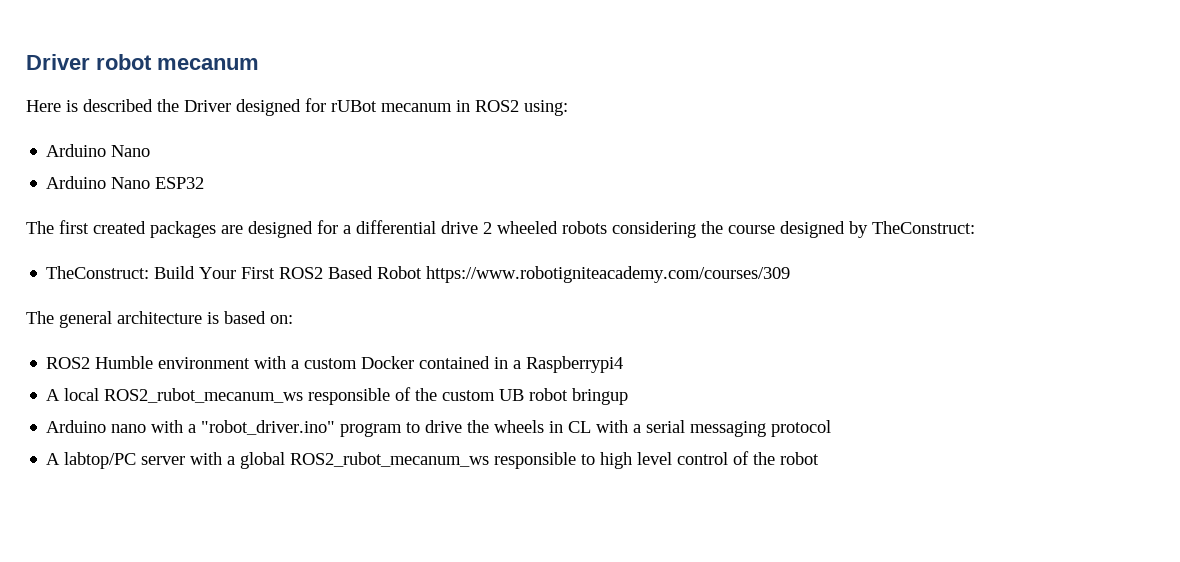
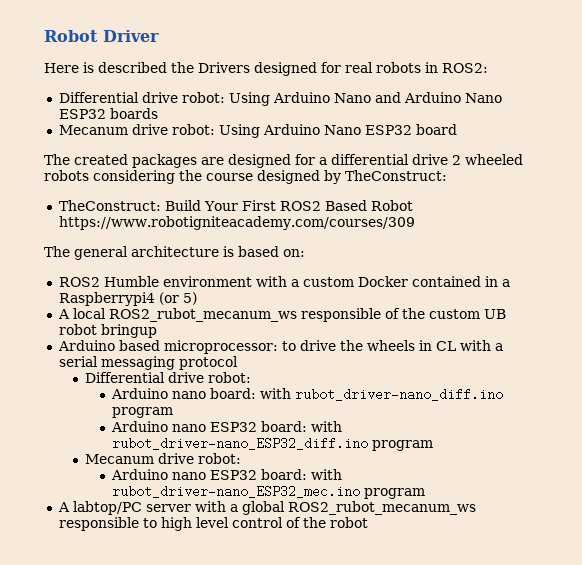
[26,54,259,70] Driver robot mecanum -> [44,30,159,42] Robot Driver
[184,98,568,116] [46,144,151,157] [46,176,205,189] [26,220,89,234] Driver designed for rUBot mecanum in ROS2 using: // Arduino Nano // Arduino Nano ESP32 // The first -> [198,62,488,76] [58,92,502,106] [58,108,158,119] [58,124,457,138] [44,154,70,165] Drivers designed for real robots in ROS2: // Differential drive robot: Using Arduino Nano and Arduino Nano ESP32 boards // Mecanum drive robot: Using Arduino Nano ESP32 board // The
(624, 364) none -> [158,292,197,305] (or 5)
[111,420,403,437] nano with a "robot_driver.ino" program -> [118,340,278,354] based microprocessor:
(832, 428) none -> [85,372,252,383] [110,388,503,401] [111,407,173,418] [110,421,342,432] [111,437,433,451] [85,453,242,464] [110,469,342,480] [111,485,425,499] // Differential drive robot: // Arduino nano board: with rubot_driver-nano_diff.ino program // Arduino nano ESP32 board: with rubot_driver-nano_ESP32_diff.ino program // Mecanum drive robot: // Arduino nano ESP32 board: with rubot_driver-nano_ESP32_mec.ino program

